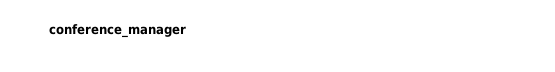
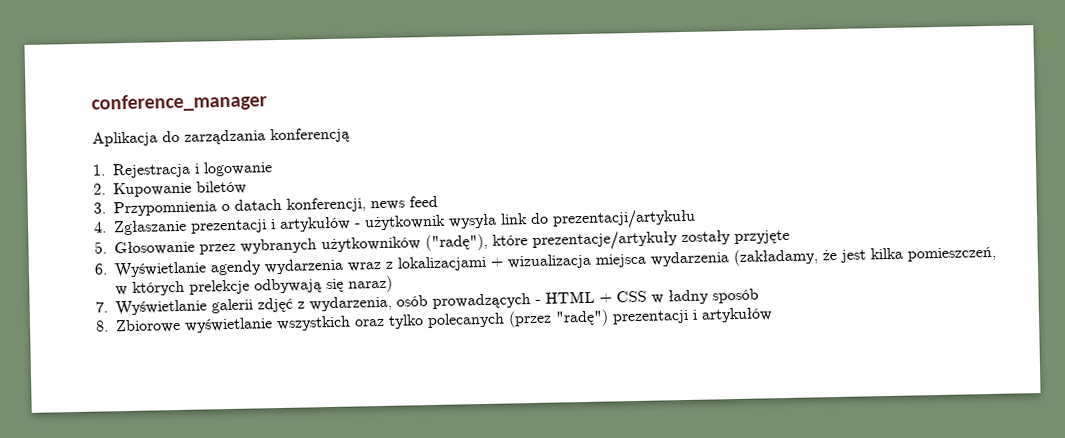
(186, 31) none -> [92,127,350,147] [92,161,273,179] [93,180,247,198] [93,195,438,217] [93,208,696,236] [94,229,790,256] [94,246,996,278] [115,275,393,296] [95,288,759,316] [95,307,773,334] // Aplikacja do zarządzania konferencją // 1. Rejestracja i logowanie // 2. Kupowanie biletów // 3. Przypomnienia o datach konferencji, news feed // 4. Zgłaszanie prezentacji i artykułów - użytkownik wysyła link do prezentacji/artykułu // 5. Głosowanie przez wybranych użytkowników ("radę"), które prezentacje/artykuły zostały przyjęte // 6. Wyświetlanie agendy wydarzenia wraz z lokalizacjami + wizualizacja miejsca wydarzenia (zakładamy, że jest kilka pomieszczeń, w których prelekcje odbywają się naraz) // 7. Wyświetlanie galerii zdjęć z wydarzenia, osób prowadzących - HTML + CSS w ładny sposób // 8. Zbiorowe wyświetlanie wszystkich oraz tylko polecanych (przez "radę") prezentacji i artykułów

